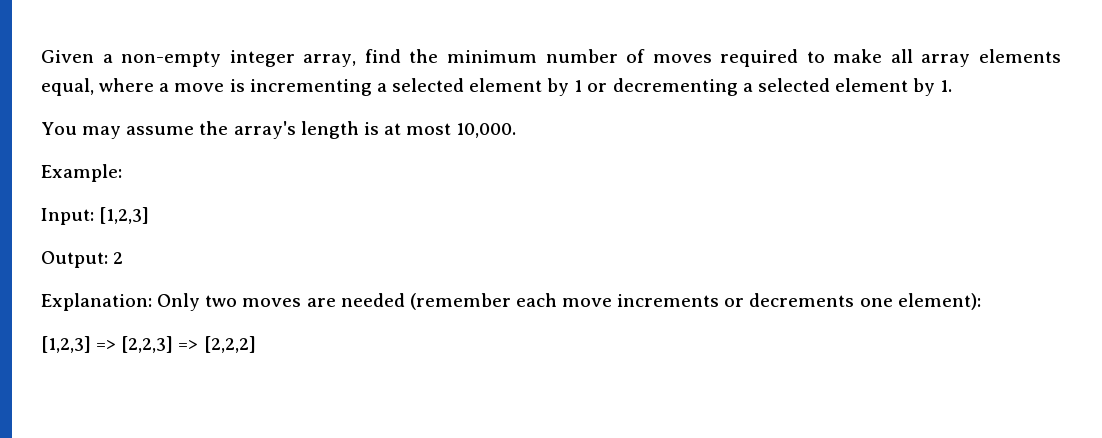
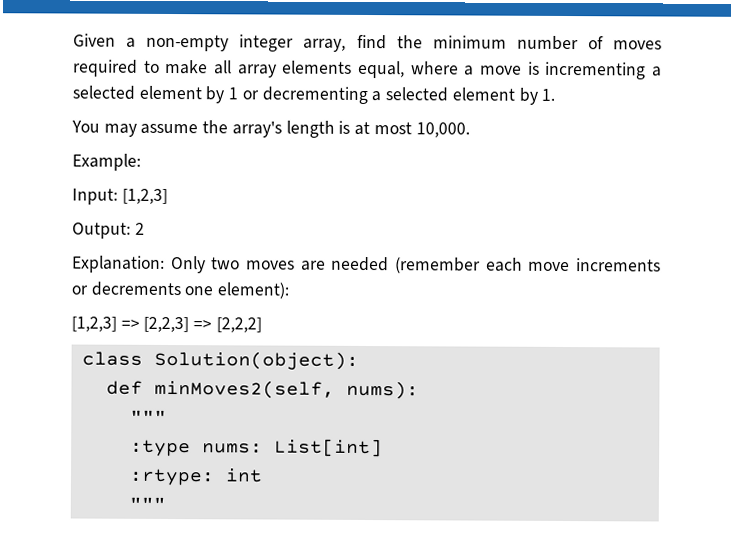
(256, 344) none -> [81,350,359,370] [105,379,419,400] [129,409,167,423] [129,438,383,458] [128,468,263,486] [128,496,166,510] // class Solution(object): // def minMoves2(self, nums): // """ // :type nums: List[int] // :rtype: int // """

